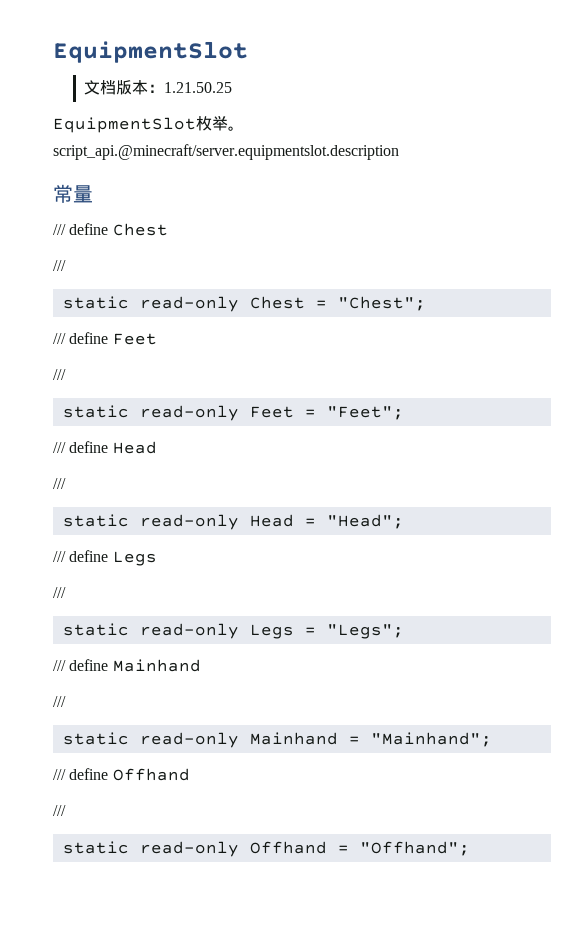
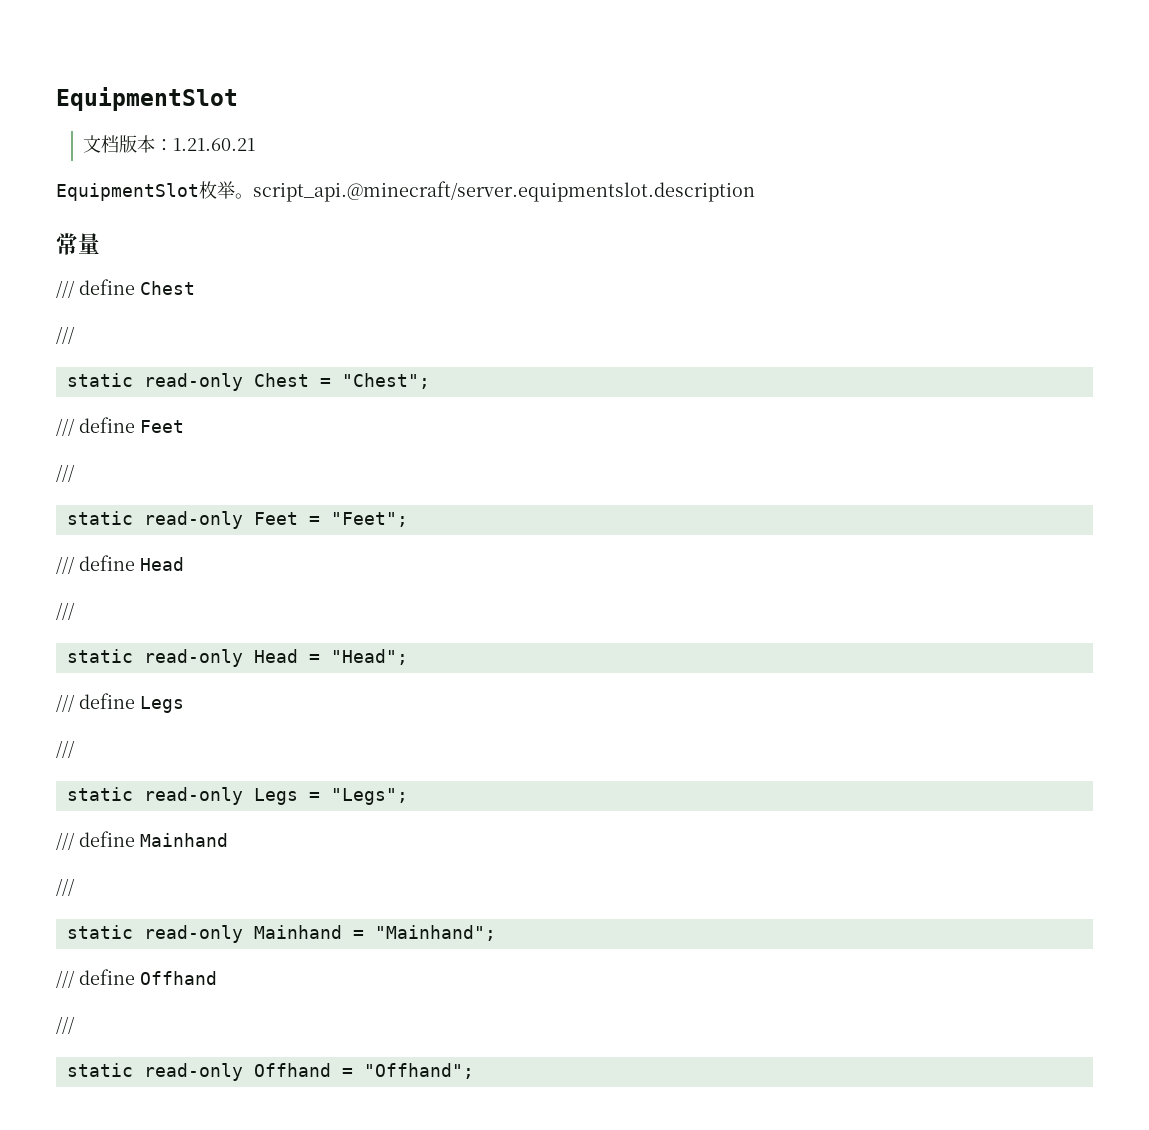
[164,82,233,93] 1.21.50.25 -> [173,138,256,151] 1.21.60.21

